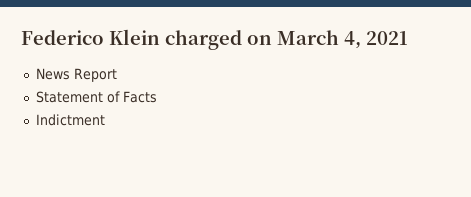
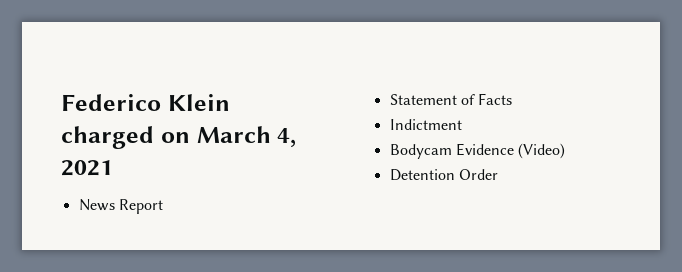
(105, 120) none -> [389,143,566,159] [389,169,498,181] // Bodycam Evidence (Video) // Detention Order

